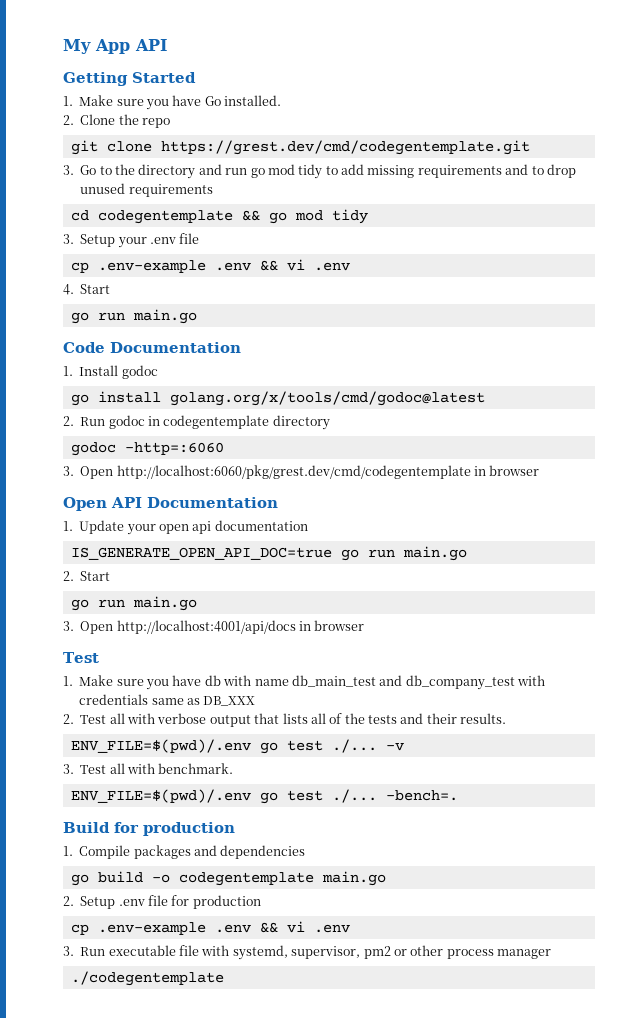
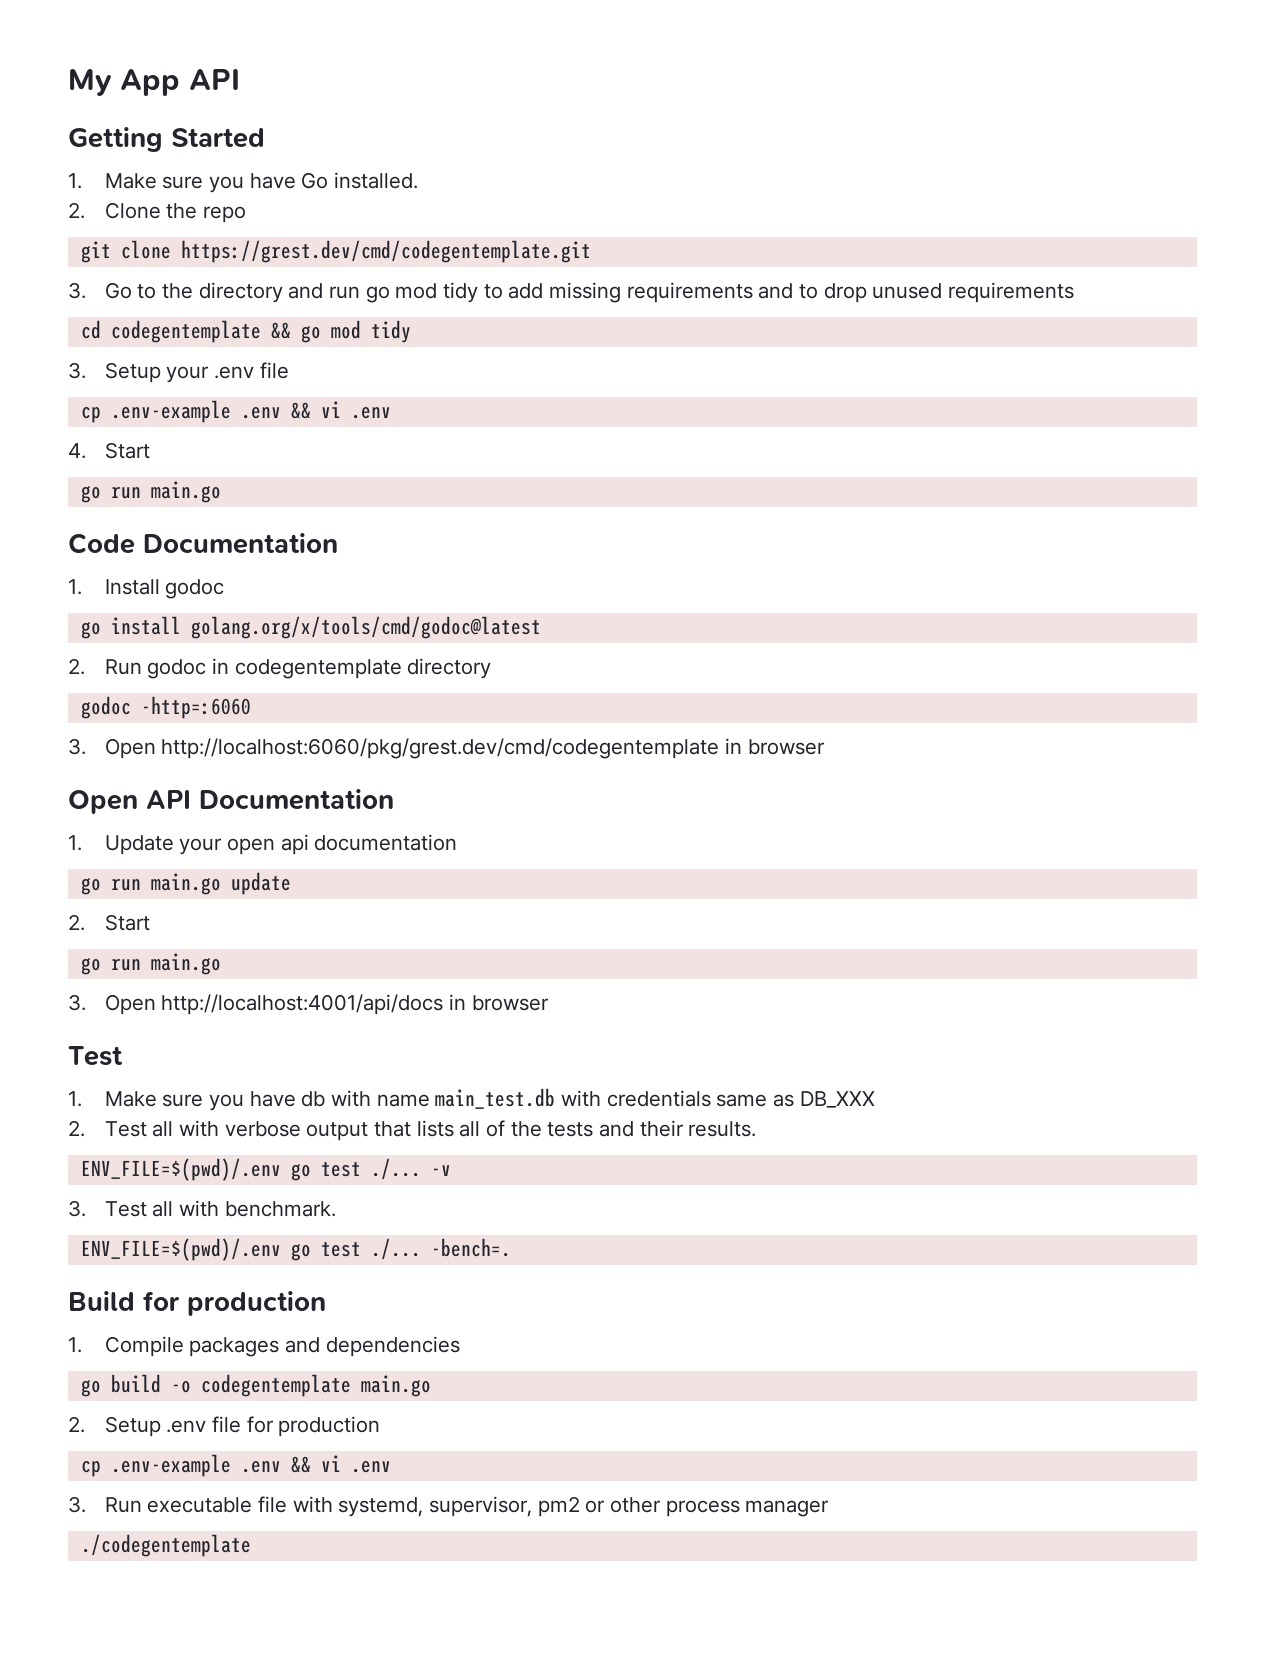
[70,546,467,561] IS_GENERATE_OPEN_API_DOC=true go run main.go -> [80,872,291,895] go run main.go update
[291,675,515,690] db_main_test and db_company_test -> [435,1088,556,1109] main_test.db

